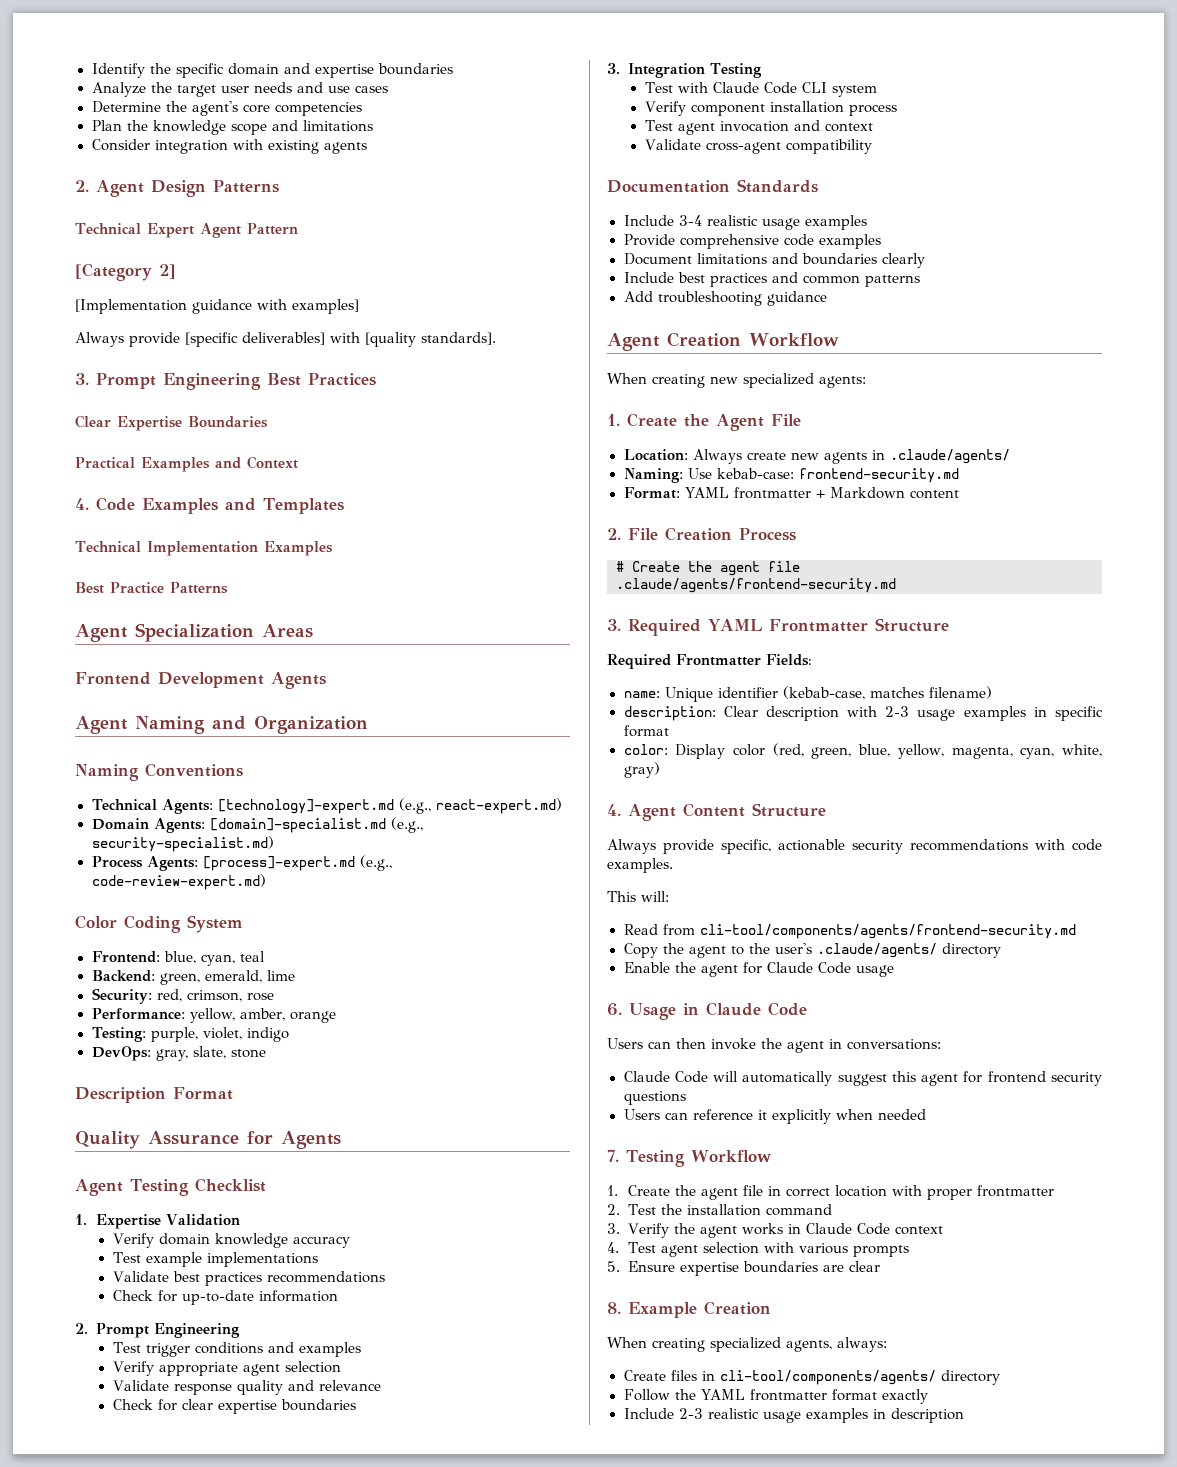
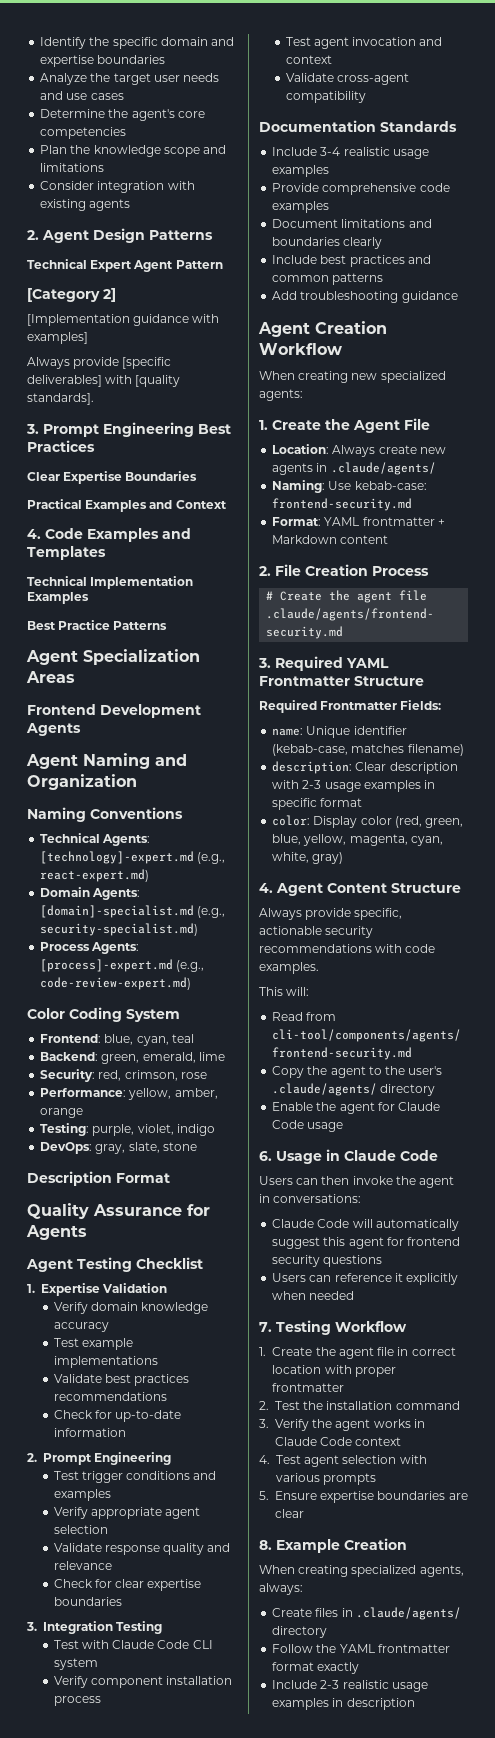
[719,1370,936,1385] cli-tool/components/agents/ -> [355,1607,461,1620] .claude/agents/

